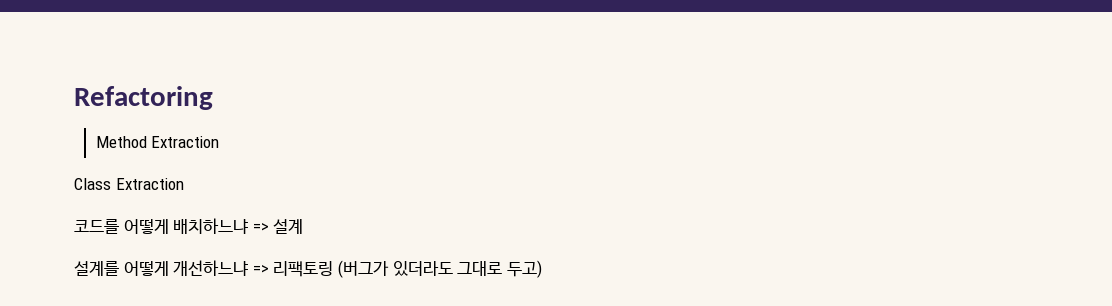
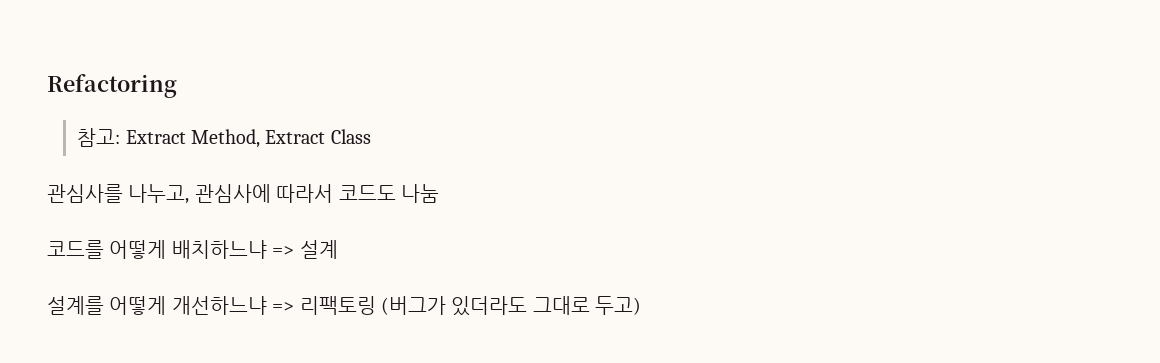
[95,136,220,148] [74,178,184,190] Method Extraction // Class Extraction -> [77,128,371,148] [47,184,439,204] 참고: Extract Method, Extract Class // 관심사를 나누고, 관심사에 따라서 코드도 나눔

